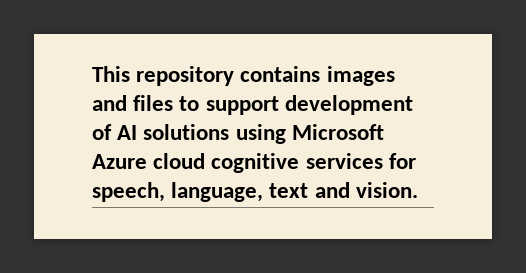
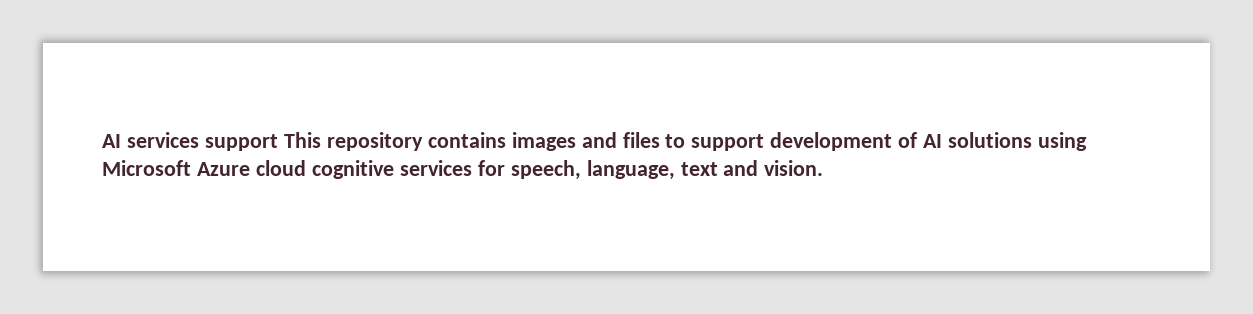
(92, 74) none -> [102,132,278,151] AI services support

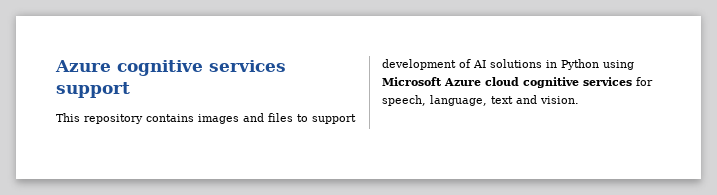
[102,134,121,148] AI -> [55,60,203,76] Azure cognitive
(278, 142) none -> (130, 90) //
(1033, 140) none -> [546,59,599,70] in Python

